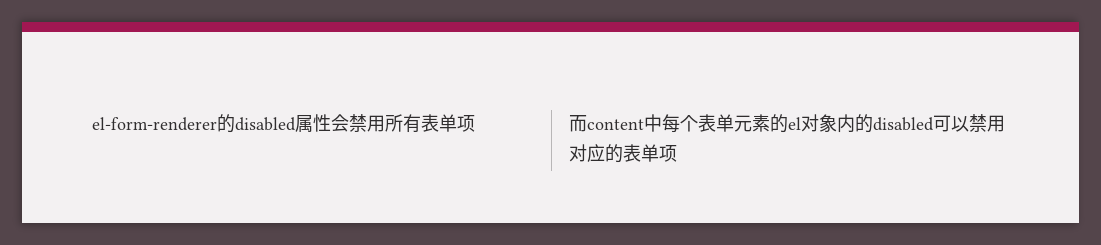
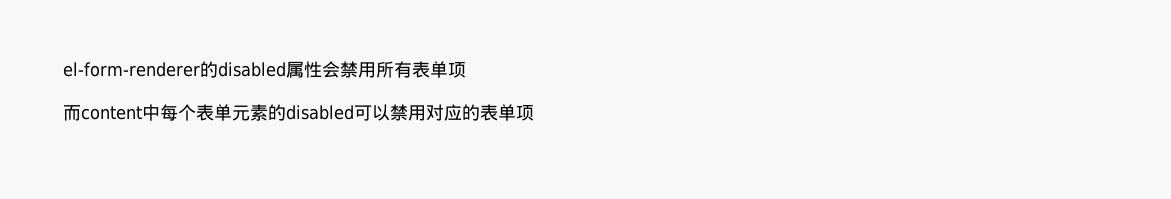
[788,114,873,133] el对象内的 -> (286, 112) none

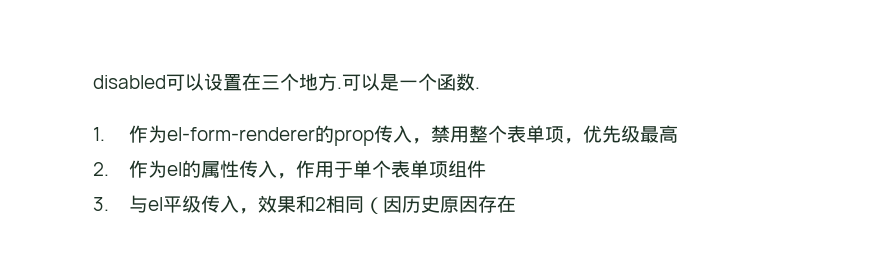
[63,61,466,78] [63,104,534,121] el-form-renderer的disabled属性会禁用所有表单项 // 而content中每个表单元素的disabled可以禁用对应的表单项 -> [93,73,480,91] [93,125,678,146] [93,160,486,179] [93,195,516,214] disabled可以设置在三个地方.可以是一个函数. // 1.作为el-form-renderer的prop传入，禁用整个表单项，优先级最高 // 2.作为el的属性传入，作用于单个表单项组件 // 3.与el平级传入，效果和2相同（因历史原因存在

